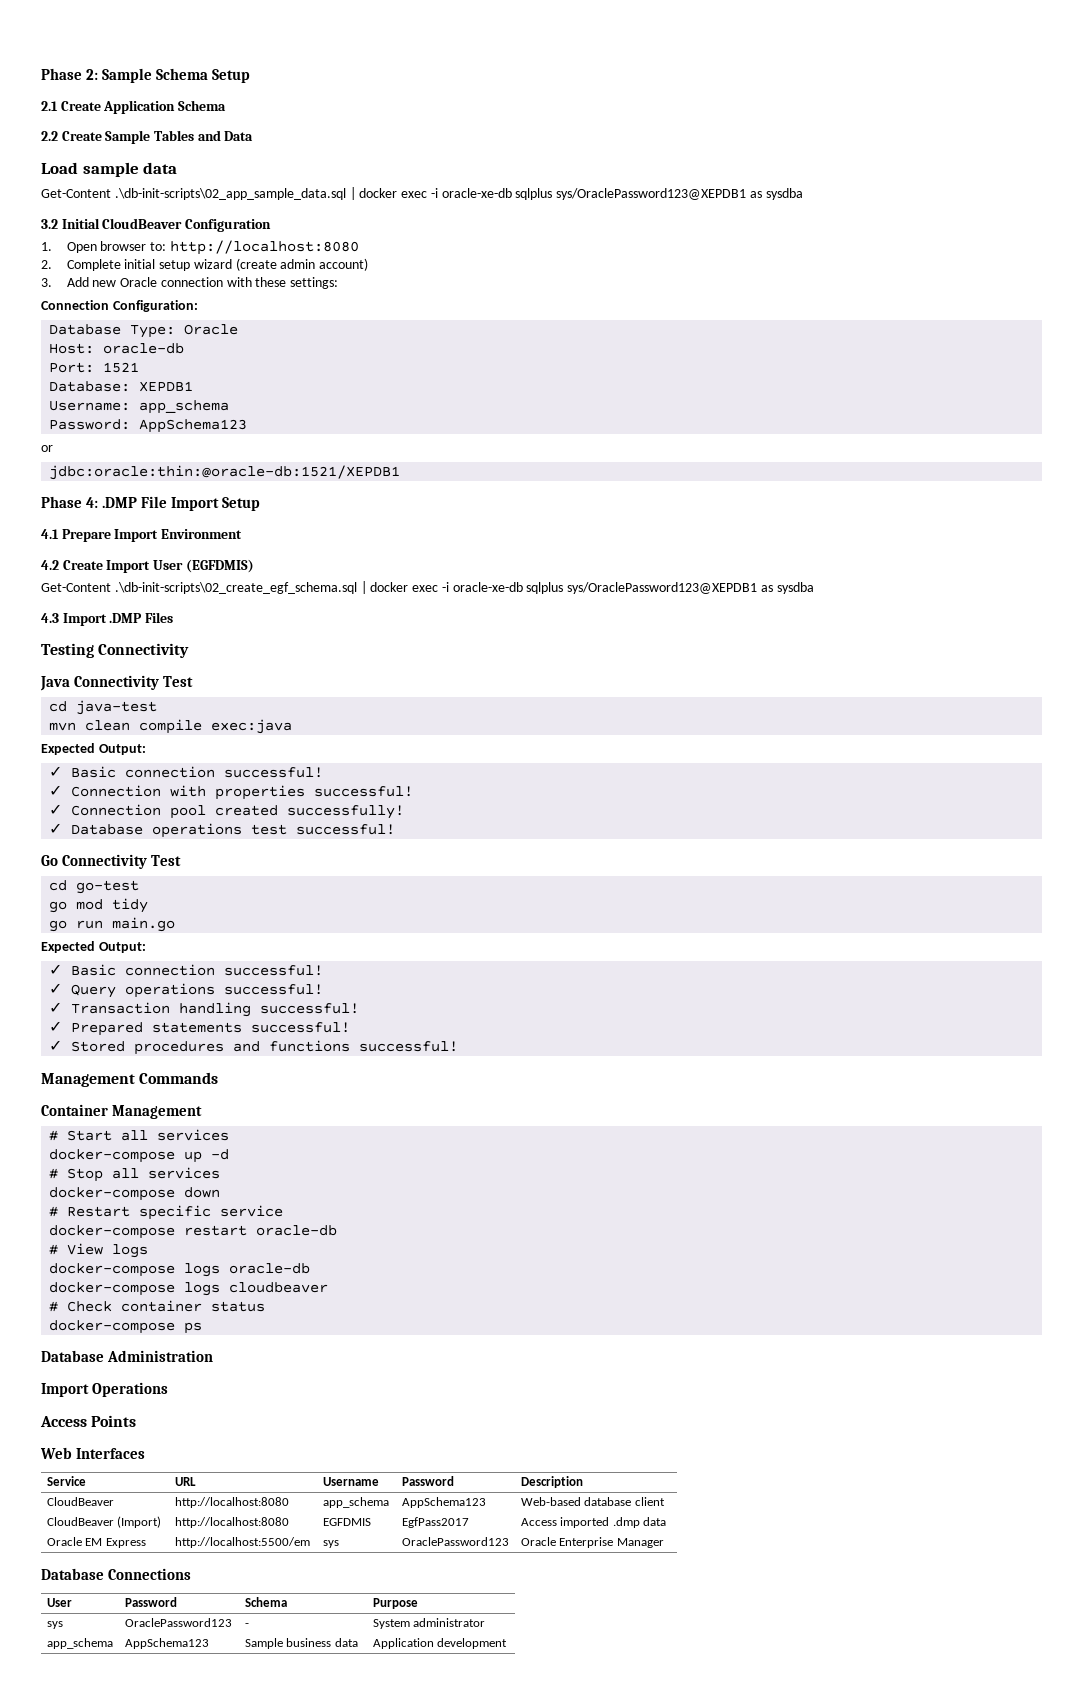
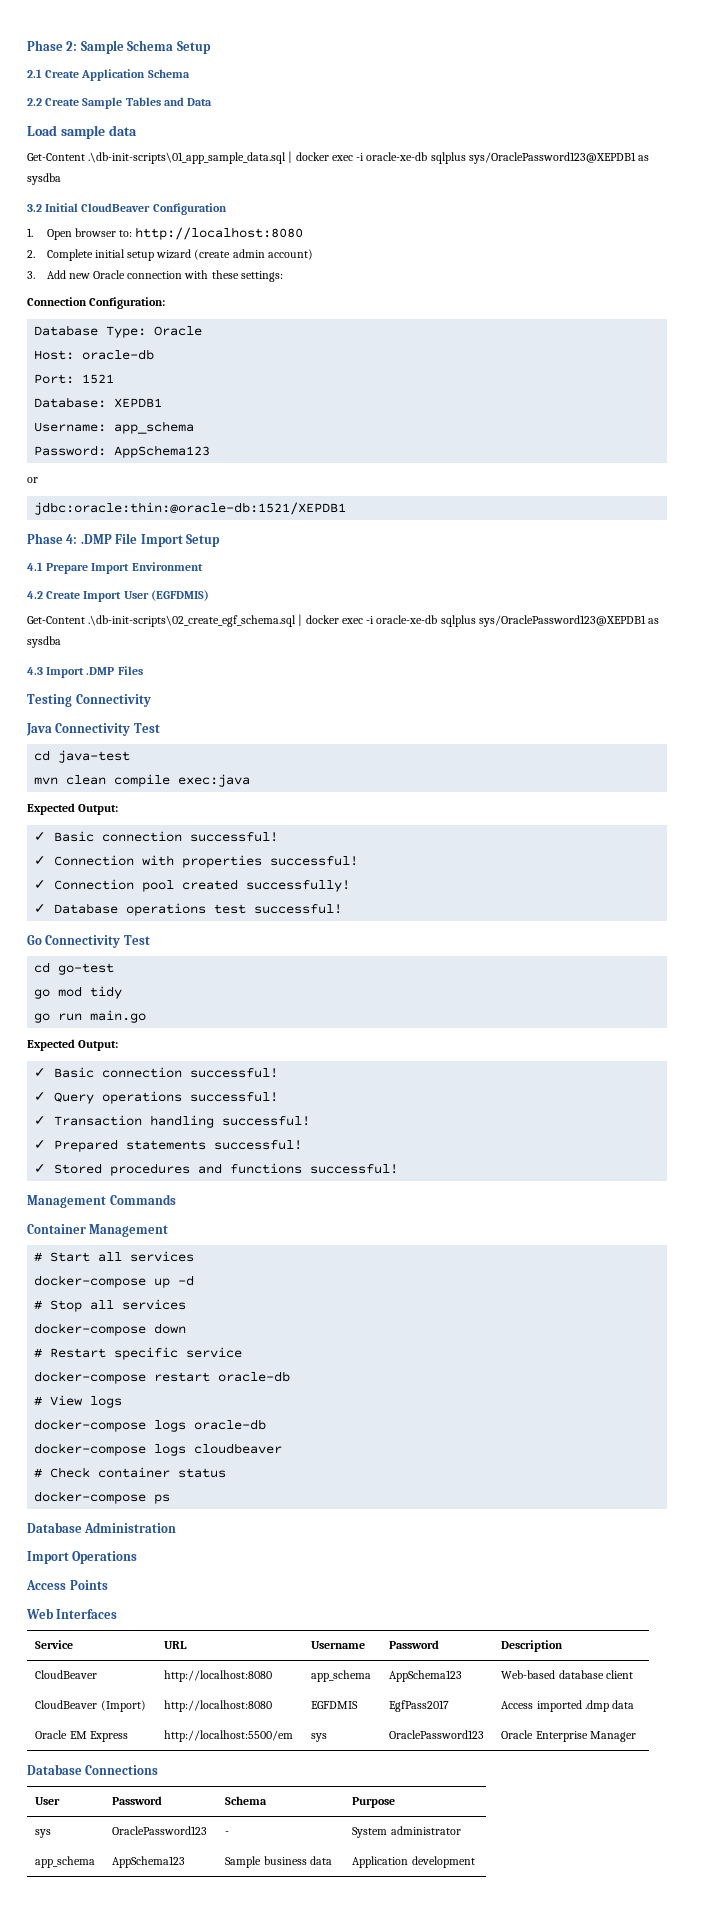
[114,188,346,200] .\db-init-scripts\02_app_sample_data.sql -> [88,152,287,164] .\db-init-scripts\01_app_sample_data.sql

